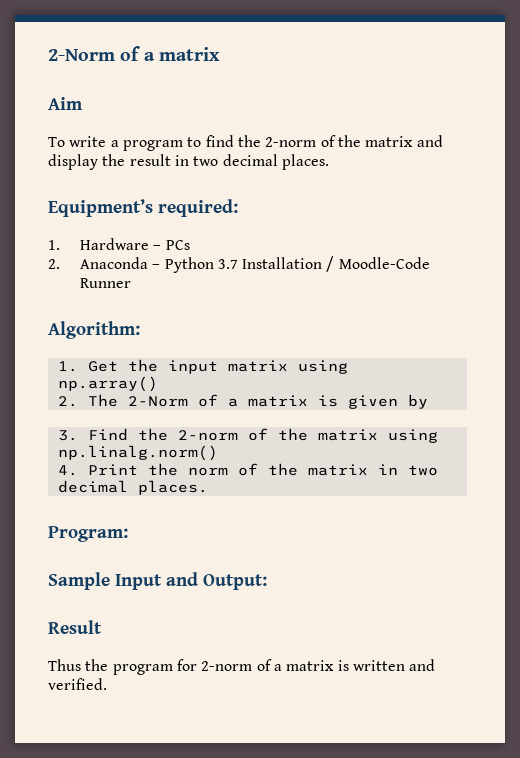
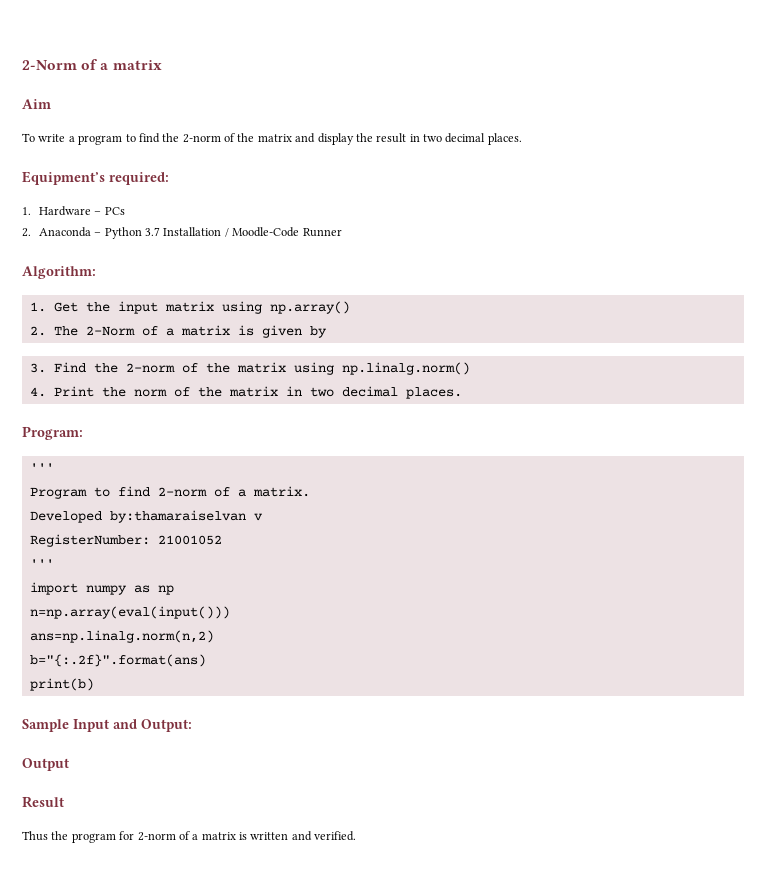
(128, 534) none -> [29,463,54,472] [29,486,310,499] [29,510,263,523] [29,534,222,547] [29,559,54,568] [29,582,174,595] [29,606,230,619] [29,630,214,643] [29,654,206,667] [29,678,94,691] // ''' // Program to find 2-norm of a matrix. // Developed by:thamaraiselvan v // RegisterNumber: 21001052 // ''' // import numpy as np // n=np.array(eval(input())) // ans=np.linalg.norm(n,2) // b="{:.2f}".format(ans) // print(b)
(267, 582) none -> [22,758,69,771] // Output

